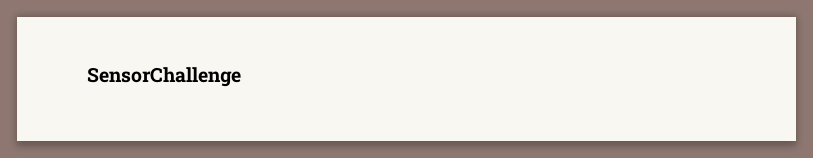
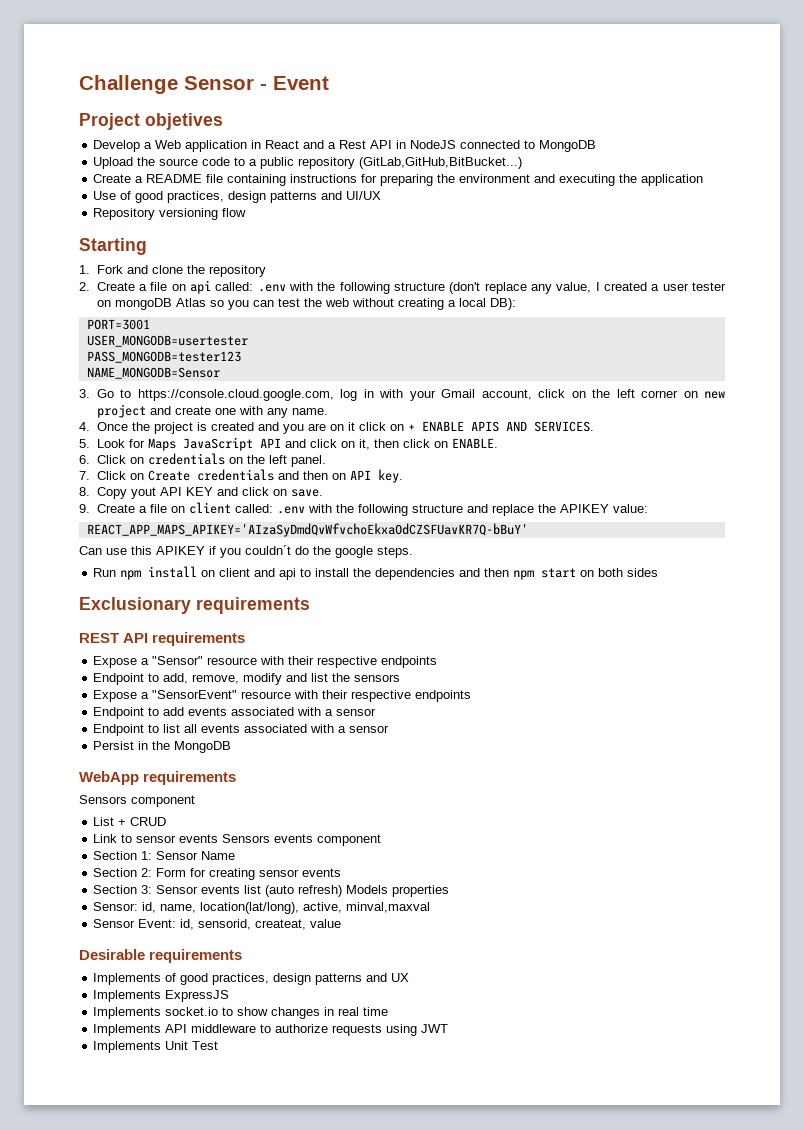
[87,67,241,87] SensorChallenge -> [79,75,329,94] [79,113,223,130] [93,140,597,152] [93,157,523,169] [93,174,704,186] [93,191,382,203] [93,208,247,220] [79,238,147,255] [79,265,266,277] [79,280,727,294] [96,298,516,310] [86,319,150,330] [86,335,248,347] [86,351,241,363] [86,367,220,379] [79,389,725,401] [96,404,328,418] [79,421,594,434] [79,437,498,451] [79,453,326,467] [79,469,403,483] [79,487,323,499] [79,502,648,516] [86,523,528,537] [79,545,413,558] [93,566,659,580] [79,597,310,614] [79,632,246,646] [93,656,438,668] [93,673,401,685] [93,690,472,702] [93,707,377,719] [93,724,390,736] [93,741,232,753] [79,771,237,785] [79,795,195,807] [93,817,167,826] [93,834,382,846] [93,851,236,860] [93,868,342,880] [93,885,450,897] [93,902,431,914] [93,919,342,930] [79,949,243,963] [93,973,410,985] [93,990,230,1002] [93,1007,389,1019] [93,1024,449,1036] [93,1041,219,1053] Challenge Sensor - Event // Project objetives // Develop a Web application in React and a Rest API in NodeJS connected to MongoDB // Upload the source code to a public repository (GitLab,GitHub,BitBucket...) // Create a README file containing instructions for preparing the environment and executing the application // Use of good practices, design patterns and UI/UX // Repository versioning flow // Starting // 1. Fork and clone the repository // 2. Create a file on api called: .env with the following structure (don't replace any value, I created a user tester on mongoDB Atlas so you can test the web without creating a local DB): // PORT=3001 // USER_MONGODB=usertester // PASS_MONGODB=tester123 // NAME_MONGODB=Sensor // 3. Go to https://console.cloud.google.com, log in with your Gmail account, click on the left corner on new project and create one with any name. // 4. Once the project is created and you are on it click on + ENABLE APIS AND SERVICES. // 5. Look for Maps JavaScript API and click on it, then click on ENABLE. // 6. Click on credentials on the left panel. // 7. Click on Create credentials and then on API key. // 8. Copy yout API KEY and click on save. // 9. Create a file on client called: .env with the following structure and replace the APIKEY value: // REACT_APP_MAPS_APIKEY='AIzaSyDmdQvWfvchoEkxaOdCZSFUavKR7Q-bBuY' // Can use this APIKEY if you couldn´t do the google steps. // Run npm install on client and api to install the dependencies and then npm start on both sides // Exclusionary requirements // REST API requirements // Expose a "Sensor" resource with their respective endpoints // Endpoint to add, remove, modify and list the sensors // Expose a "SensorEvent" resource with their respective endpoints // Endpoint to add events associated with a sensor // Endpoint to list all events associated with a sensor // Persist in the MongoDB // WebApp requirements // Sensors component // List + CRUD // Link to sensor events Sensors events component // Section 1: Sensor Name // Section 2: Form for creating sensor events // Section 3: Sensor events list (auto refresh) Models properties // Sensor: id, name, location(lat/long), active, minval,maxval // Sensor Event: id, sensorid, createat, value // Desirable requirements // Implements of good practices, design patterns and UX // Implements ExpressJS // Implements socket.io to show changes in real time // Implements API middleware to authorize requests using JWT // Implements Unit Test

